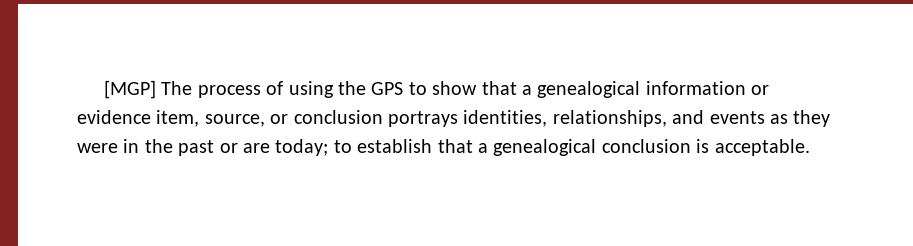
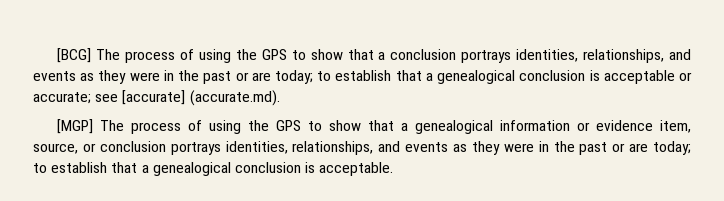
(104, 89) none -> [57,48,691,63] [33,70,692,84] [33,90,280,106] [BCG] The process of using the GPS to show that a conclusion portrays identities, relationships, and events as they were in the past or are today; to establish that a genealogical conclusion is acceptable or accurate; see [accurate] (accurate.md). //

